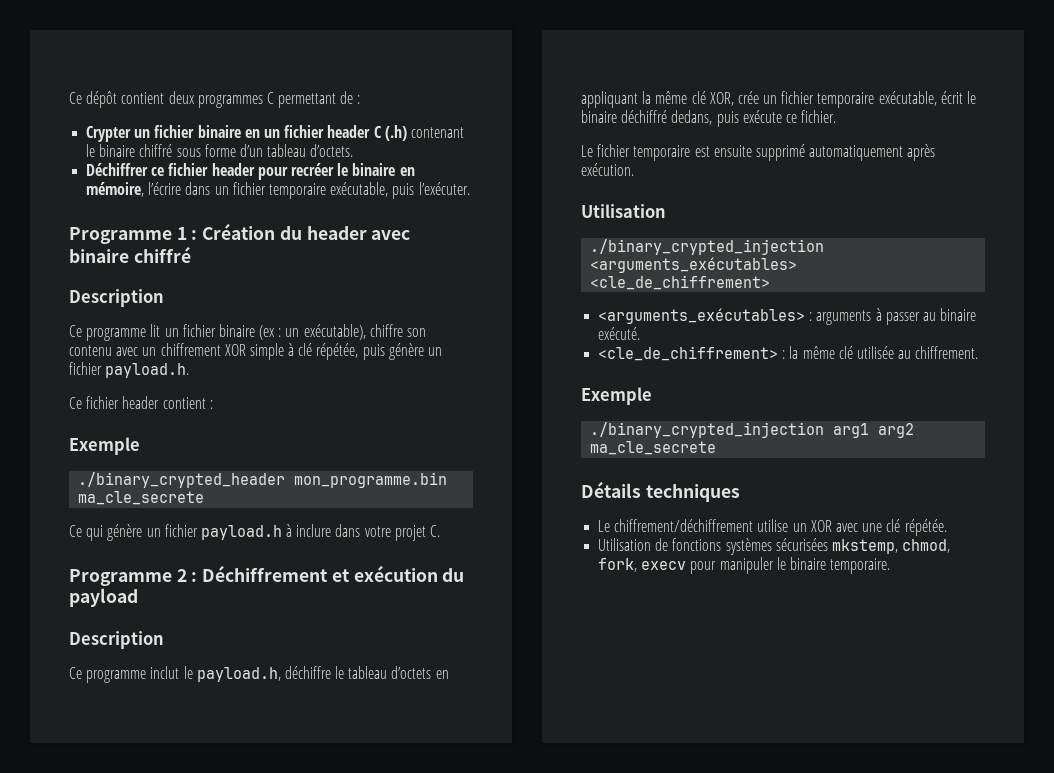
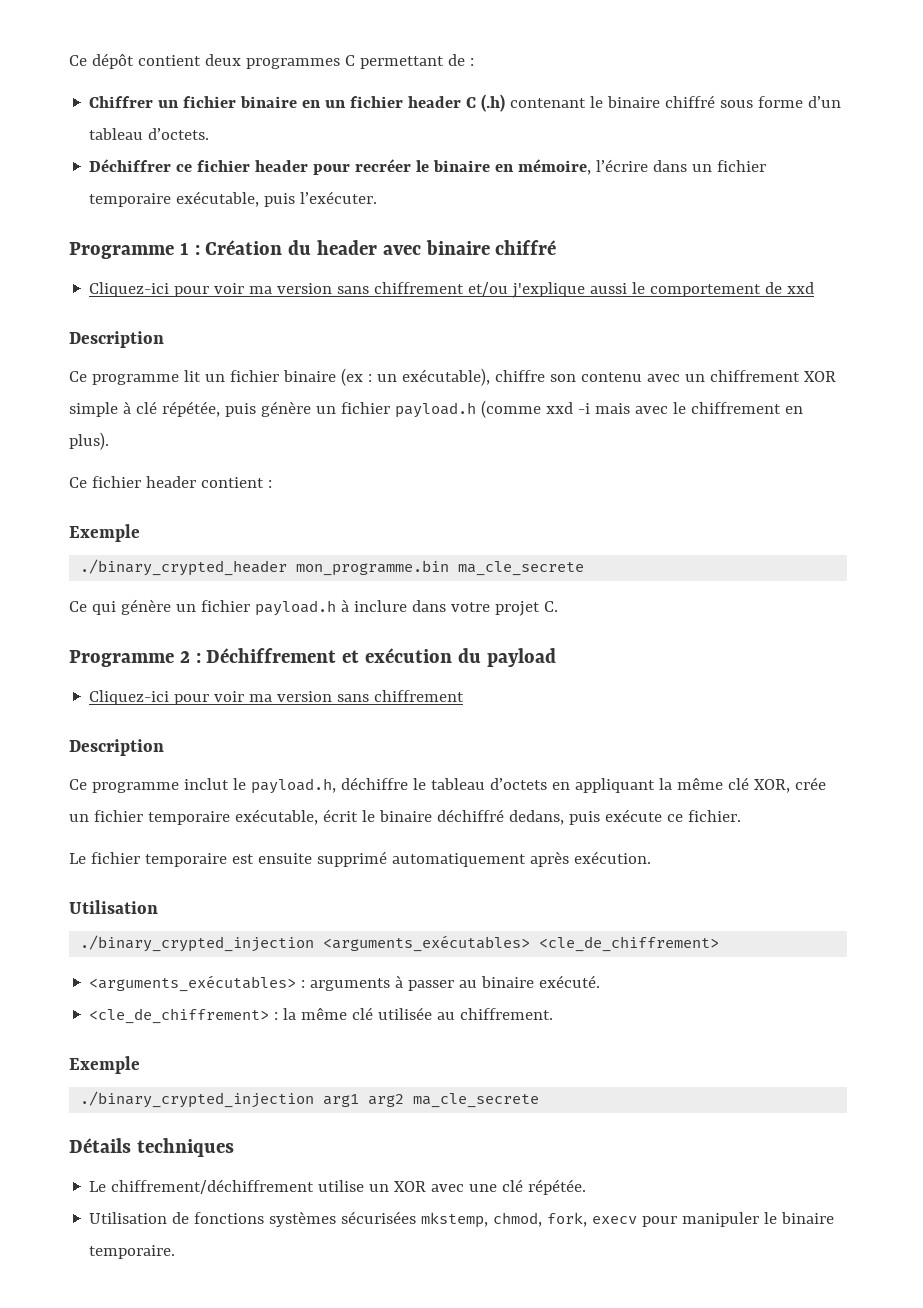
[86,126,132,142] Crypter -> [89,96,154,108] Chiffrer
(191, 254) none -> [89,282,815,298] // Cliquez-ici pour voir ma version sans chiffrement et/ou j'explique aussi le comportement de xxd
[105,363,190,378] payload.h. -> [394,400,803,418] [69,432,109,450] payload.h (comme xxd -i mais avec le chiffrement en plus).
(138, 597) none -> [89,690,465,705] // Cliquez-ici pour voir ma version sans chiffrement

